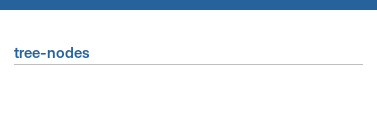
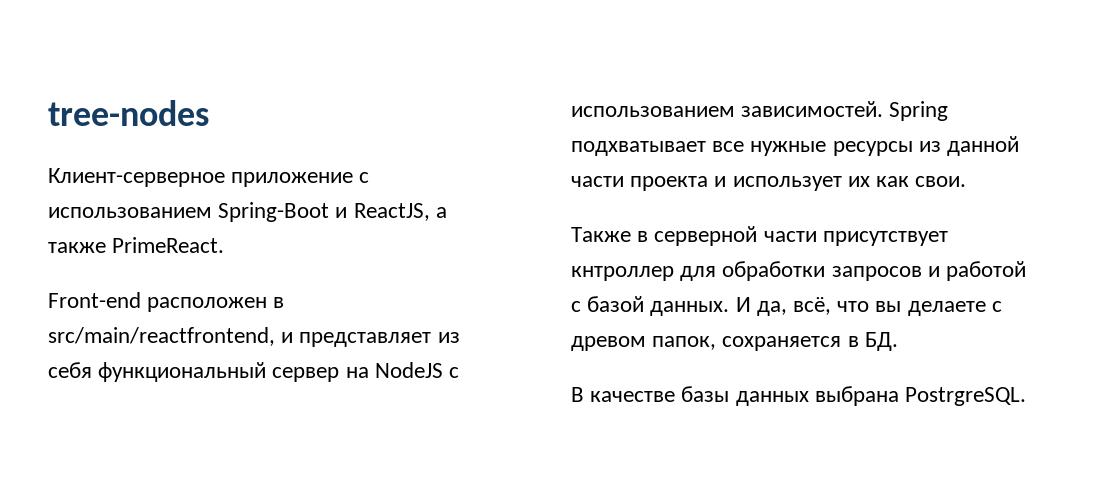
(90, 52) none -> [48,168,370,187] [48,202,447,222] [48,237,225,253] [48,292,285,312] [48,327,460,347] [48,362,460,382] [571,101,949,121] [571,136,1020,156] [571,176,967,191] [571,226,948,246] [571,261,1027,281] [571,296,1002,316] [571,332,898,351] [571,386,1027,406] // Клиент-серверное приложение с использованием Spring-Boot и ReactJS, а также PrimeReact. // Front-end расположен в src/main/reactfrontend, и представляет из себя функциональный сервер на NodeJS с использованием зависимостей. Spring подхватывает все нужные ресурсы из данной части проекта и использует их как свои. // Также в серверной части присутствует кнтроллер для обработки запросов и работой с базой данных. И да, всё, что вы делаете с древом папок, сохраняется в БД. // В качестве базы данных выбрана PostrgreSQL.

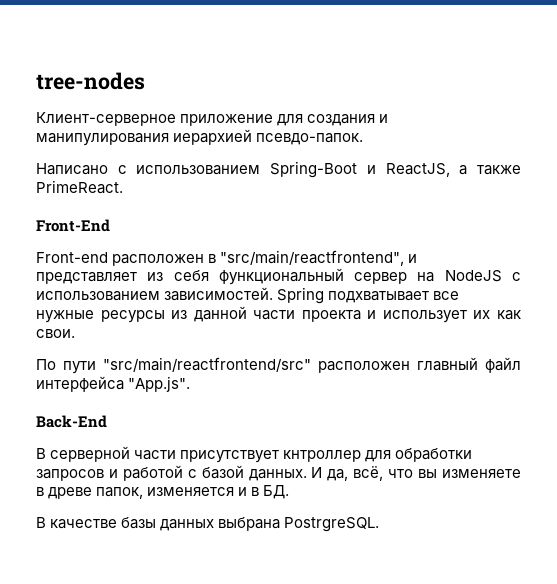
(354, 179) none -> [277,114,389,126] [36,129,364,146] [36,163,108,175] для создания и манипулирования иерархией псевдо-папок. // Написано
(225, 245) none -> [36,219,110,232] // Front-End
[48,327,275,346] src/main/reactfrontend, -> [220,250,405,266] "src/main/reactfrontend",
[571,227,649,242] Также в -> [36,357,521,374] [36,376,191,392] [36,415,107,428] [36,448,46,459] По пути "src/main/reactfrontend/src" расположен главный файл интерфейса "App.js". // Back-End // В
[907,301,1002,316] [571,336,842,351] делаете с древом папок, сохраняется -> [442,469,522,478] [36,487,248,499] изменяете в древе папок, изменяется и

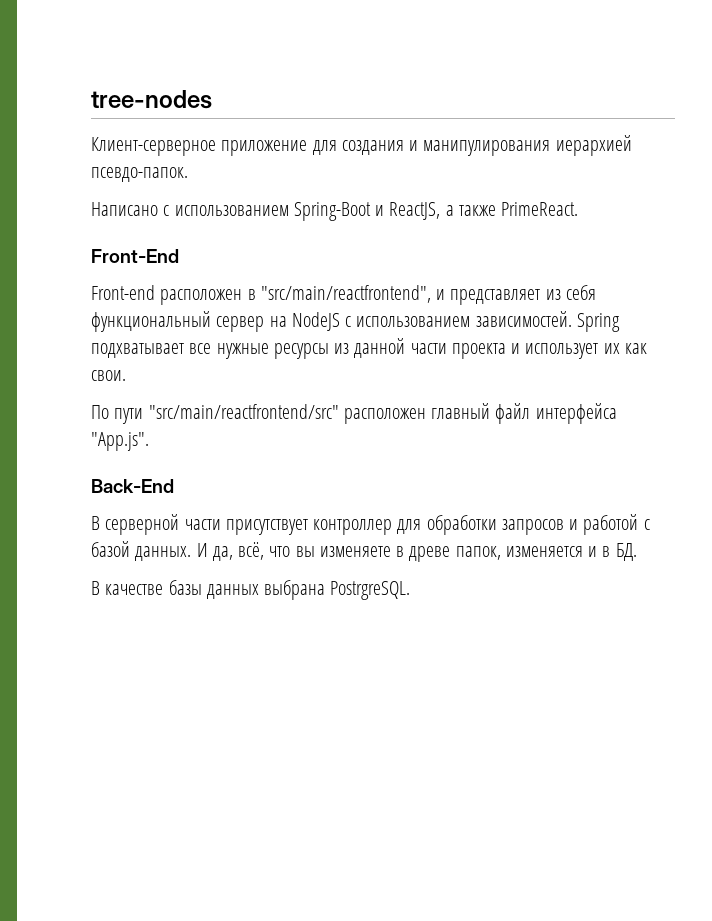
[283,450,362,462] кнтроллер -> [313,519,393,535] контроллер

